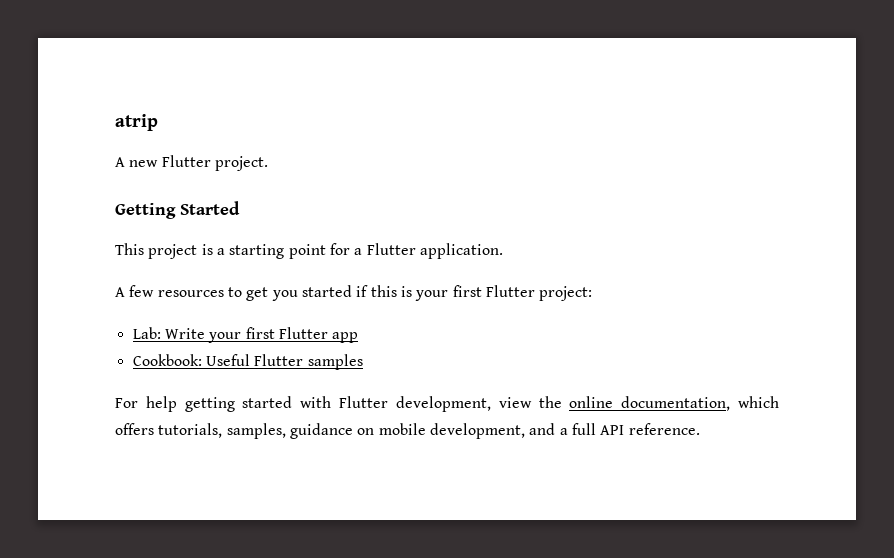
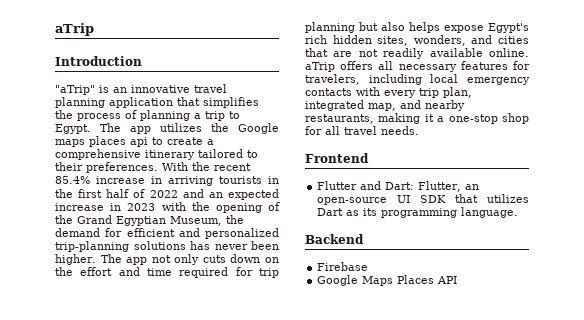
[115,114,158,131] [115,155,268,171] [115,201,240,219] [115,243,503,259] [115,285,593,301] [132,327,359,343] [132,354,363,370] [115,396,780,412] [115,423,700,439] atrip // A new Flutter project. // Getting Started // This project is a starting point for a Flutter application. // A few resources to get you started if this is your first Flutter project: // Lab: Write your first Flutter app // Cookbook: Useful Flutter samples // For help getting started with Flutter development, view the online documentation, which offers tutorials, samples, guidance on mobile development, and a full API reference. -> [55,23,94,36] [55,56,142,66] [55,84,227,95] [55,97,259,108] [55,110,240,121] [55,123,279,134] [55,136,214,147] [55,149,258,160] [55,162,251,173] [55,176,279,186] [55,189,279,200] [55,202,280,213] [55,215,244,226] [55,228,279,239] [55,241,279,252] [55,254,279,265] [55,267,279,278] [305,22,529,33] [305,35,529,46] [305,48,529,59] [305,61,530,72] [305,74,530,85] [305,87,472,98] [305,100,465,111] [305,113,529,124] [305,126,419,135] [305,153,369,163] [317,181,480,192] [317,194,529,205] [317,207,519,218] [305,234,364,244] [317,262,369,271] [317,275,458,286] aTrip // Introduction // "aTrip" is an innovative travel planning application that simplifies the process of planning a trip to Egypt. The app utilizes the Google maps places api to create a comprehensive itinerary tailored to their preferences. With the recent 85.4% increase in arriving tourists in the first half of 2022 and an expected increase in 2023 with the opening of the Grand Egyptian Museum, the demand for efficient and personalized trip-planning solutions has never been higher. The app not only cuts down on the effort and time required for trip planning but also helps expose Egypt's rich hidden sites, wonders, and cities that are not readily available online. aTrip offers all necessary features for travelers, including local emergency contacts with every trip plan, integrated map, and nearby restaurants, making it a one-stop shop for all travel needs. // Frontend // Flutter and Dart: Flutter, an open-source UI SDK that utilizes Dart as its programming language. // Backend // Firebase // Google Maps Places API

